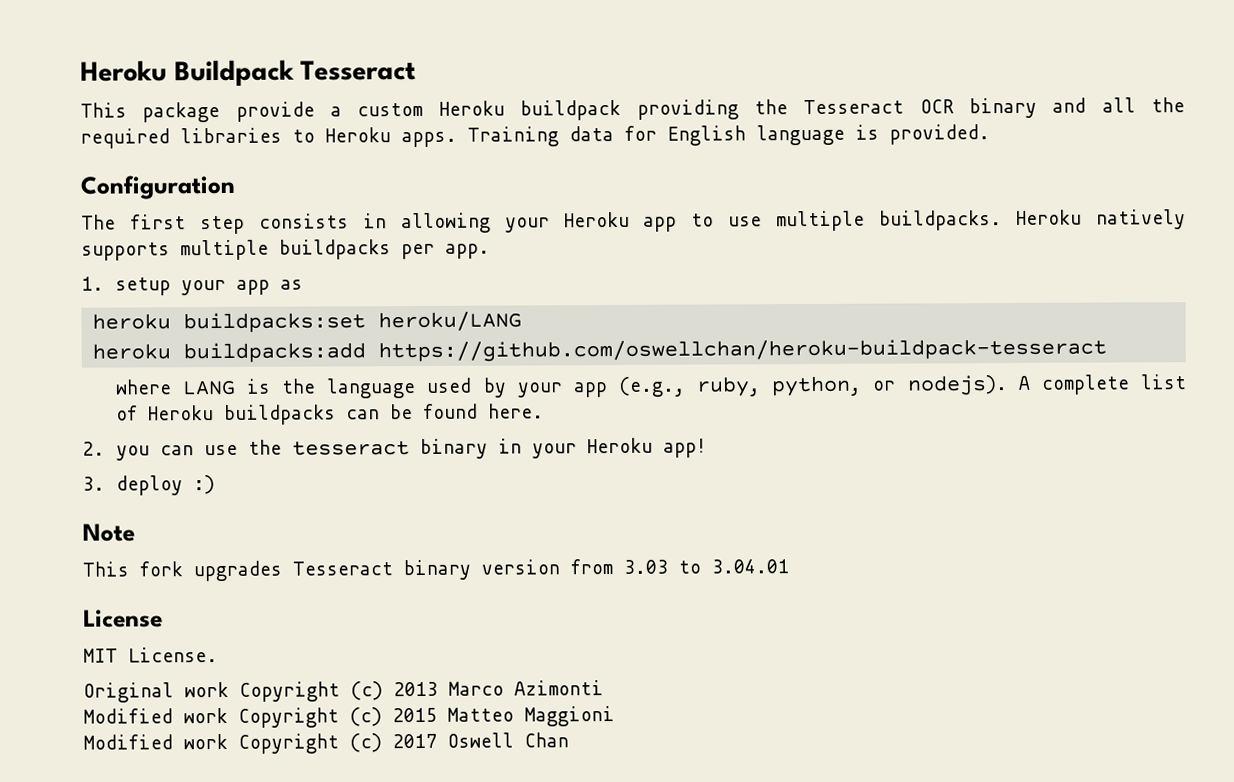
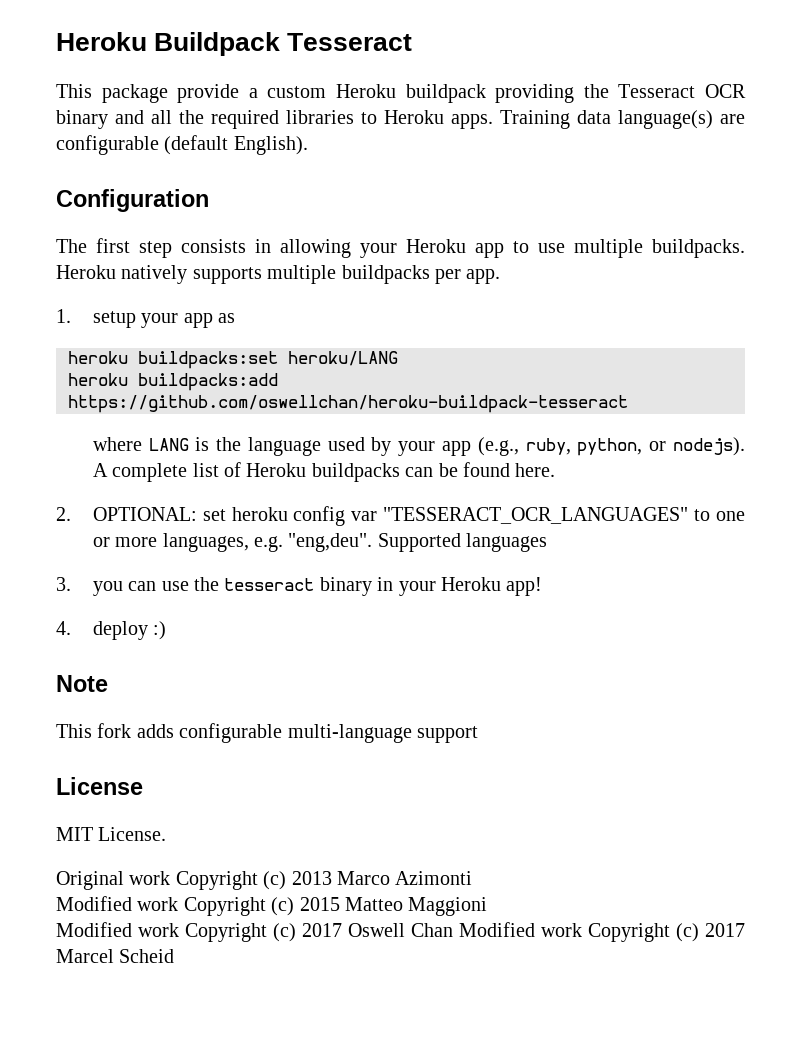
[624,124,990,146] for English language is provided. -> [618,110,745,129] [56,135,308,155] language(s) are configurable (default English).
(105, 448) none -> [92,506,745,526] [92,533,548,552] [56,577,71,591] OPTIONAL: set heroku config var "TESSERACT_OCR_LANGUAGES" to one or more languages, e.g. "eng,deu". Supported languages // 3.
[82,476,105,491] 3. -> [56,621,71,635] 4.
[193,559,789,582] upgrades Tesseract binary version from 3.03 to 3.04.01 -> [136,723,478,743] adds configurable multi-language support
(569, 740) none -> [459,922,745,942] [56,949,175,963] Modified work Copyright (c) 2017 Marcel Scheid

